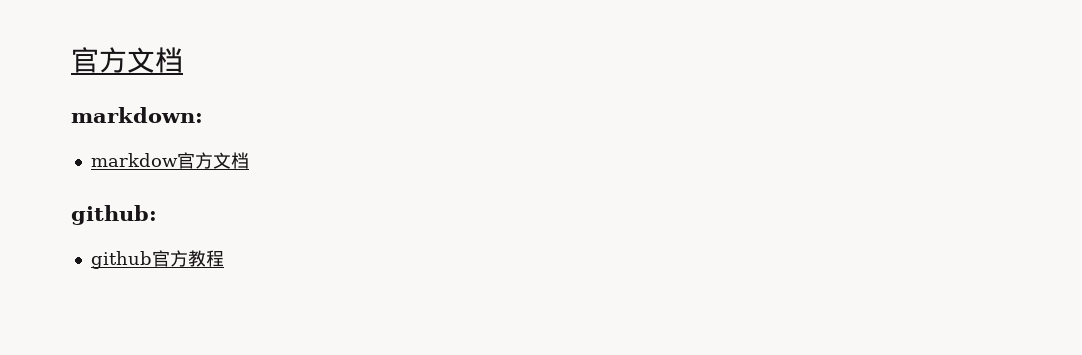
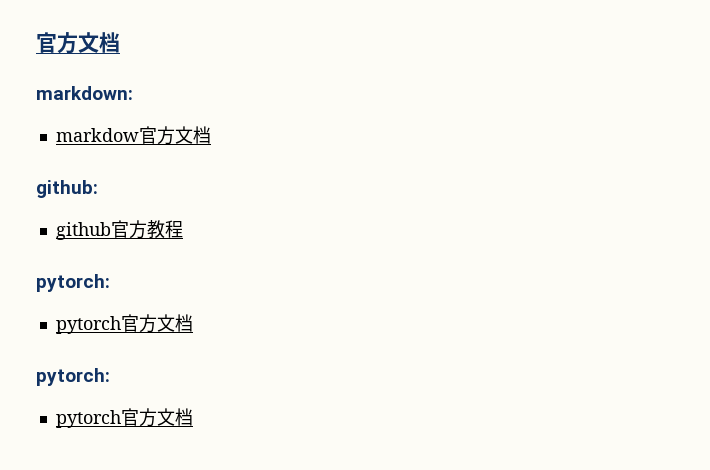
(224, 258) none -> [36,274,110,292] [55,314,193,334] [36,368,110,386] [55,408,193,428] // pytorch: // pytorch官方文档 // pytorch: // pytorch官方文档

